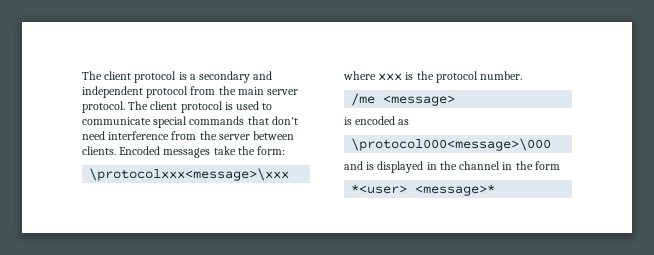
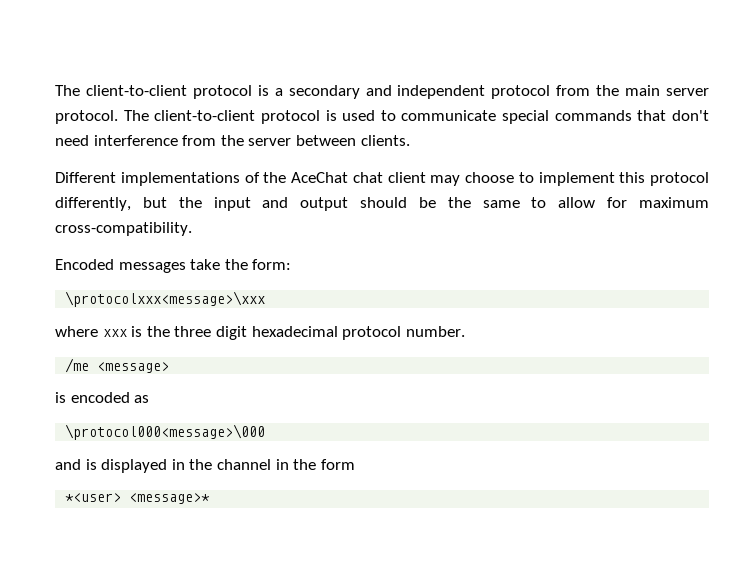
[82,71,132,80] The client -> [55,85,187,96] The client-to-client
[150,101,178,110] client -> [154,110,256,121] client-to-client
(116, 150) none -> [55,172,709,186] [55,197,709,211] [55,222,192,236] // Different implementations of the AceChat chat client may choose to implement this protocol differently, but the input and output should be the same to allow for maximum cross-compatibility. //
(434, 75) none -> [174,326,338,340] three digit hexadecimal

